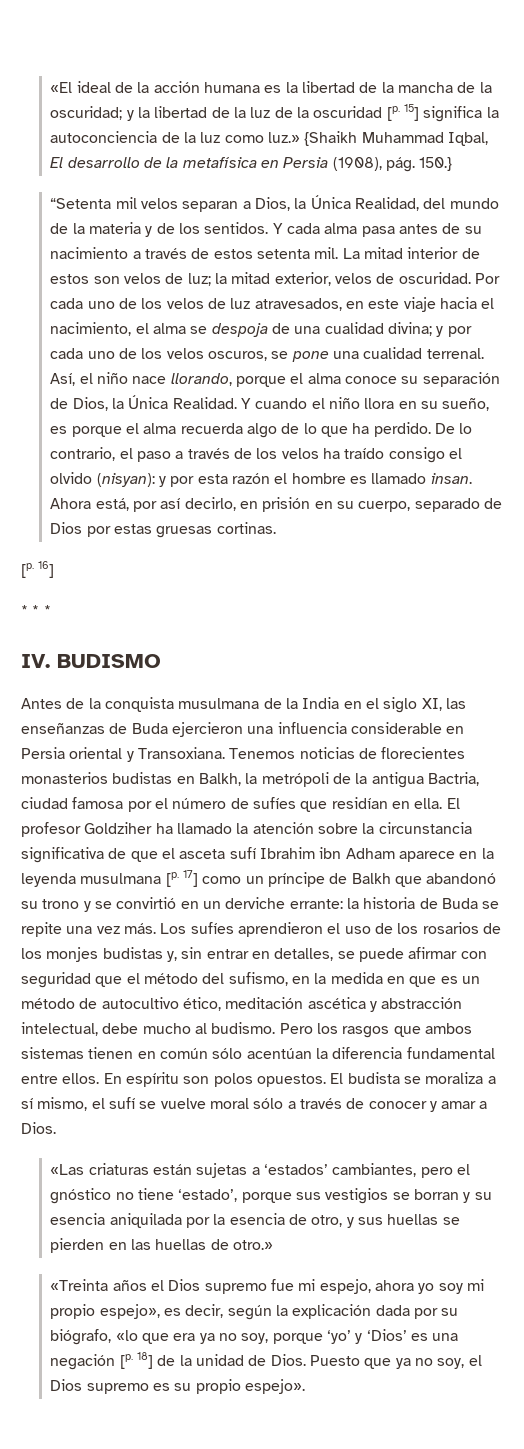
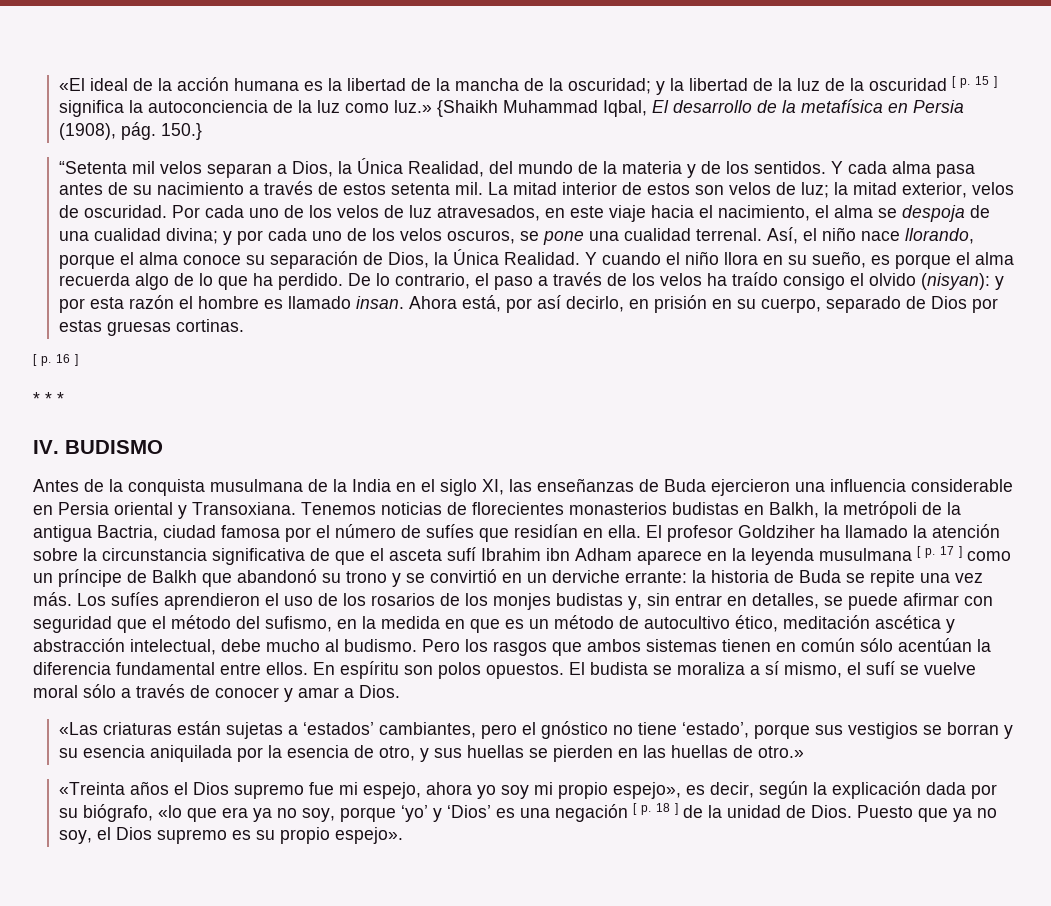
[386,104,419,121] [p. 15] -> [951,76,997,88] [ p. 15 ]
[21,561,55,578] [p. 16] -> [33,354,78,366] [ p. 16 ]
[165,870,198,887] [p. 17] -> [917,546,962,558] [ p. 17 ]
[119,1352,154,1369] [p. 18] -> [632,803,678,815] [ p. 18 ]

